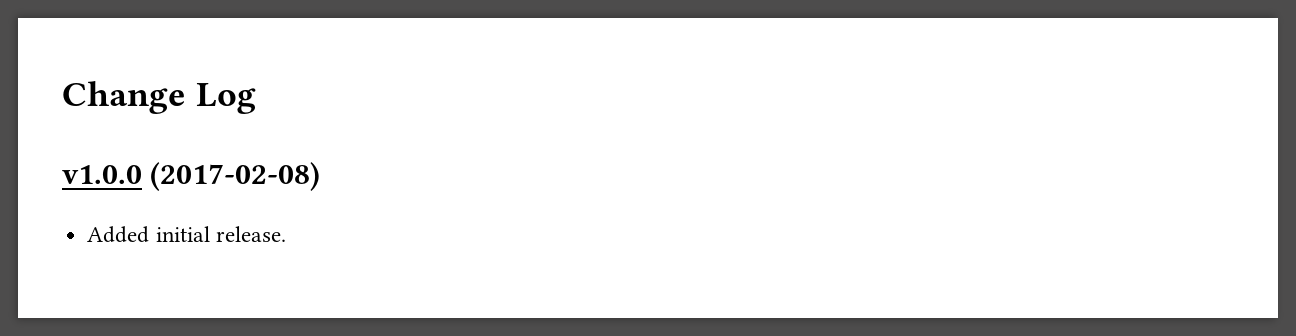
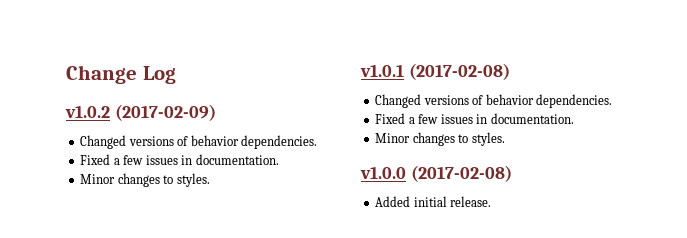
(256, 98) none -> [65,104,216,121] [80,135,318,149] [80,154,279,165] [80,173,210,187] [360,63,510,80] [375,94,613,108] [375,113,574,124] [375,132,505,146] // v1.0.2 (2017-02-09) // Changed versions of behavior dependencies. // Fixed a few issues in documentation. // Minor changes to styles. // v1.0.1 (2017-02-08) // Changed versions of behavior dependencies. // Fixed a few issues in documentation. // Minor changes to styles.

